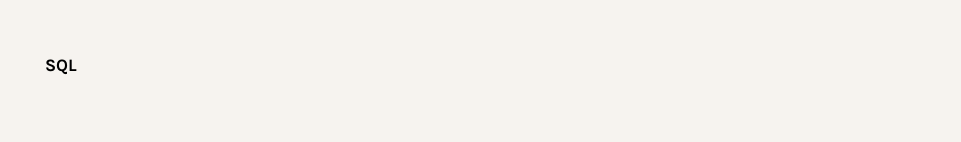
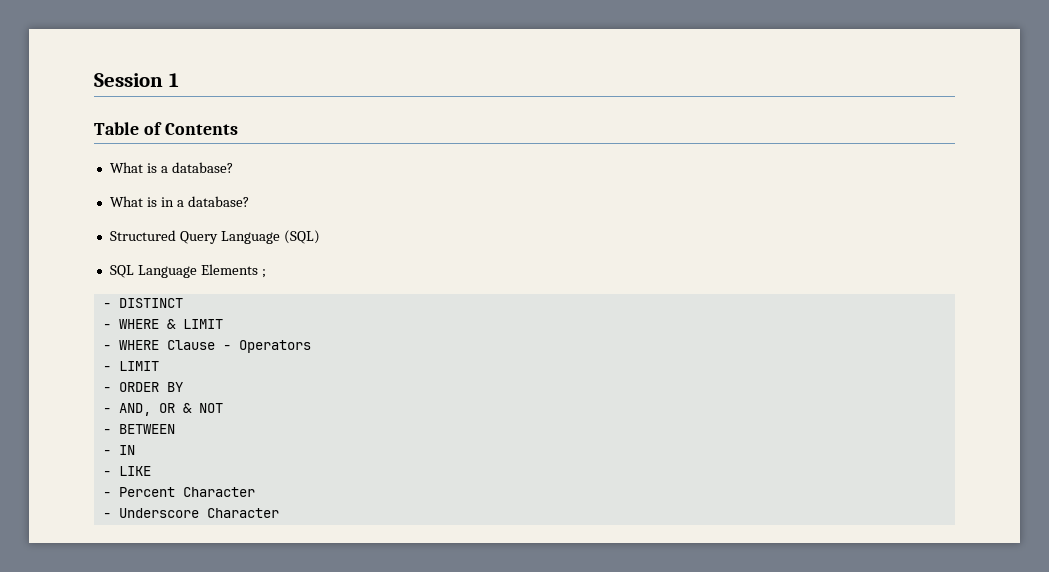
[45,59,77,75] SQL -> [94,73,179,87] [94,122,238,135] [109,162,233,173] [109,196,249,207] [109,230,320,244] [109,264,266,278] [102,298,183,308] [102,319,223,329] [102,340,311,353] [102,361,159,371] [102,382,183,392] [102,403,223,416] [102,424,175,434] [102,445,135,455] [102,466,151,476] [102,487,255,497] [102,508,279,518] Session 1 // Table of Contents // What is a database? // What is in a database? // Structured Query Language (SQL) // SQL Language Elements ; // - DISTINCT // - WHERE & LIMIT // - WHERE Clause - Operators // - LIMIT // - ORDER BY // - AND, OR & NOT // - BETWEEN // - IN // - LIKE // - Percent Character // - Underscore Character

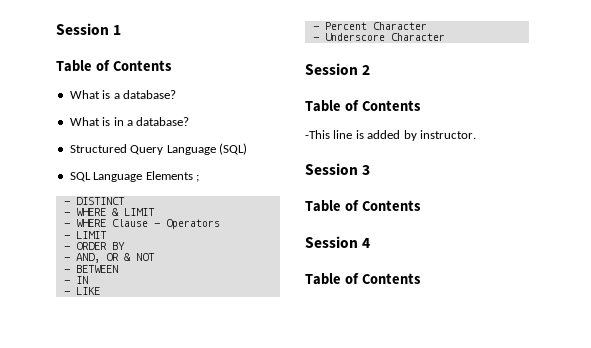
(279, 513) none -> [305,63,371,75] [305,100,421,112] [305,130,476,141] [305,163,371,175] [305,200,421,212] [305,236,371,248] [305,273,421,285] // Session 2 // Table of Contents // -This line is added by instructor. // Session 3 // Table of Contents // Session 4 // Table of Contents

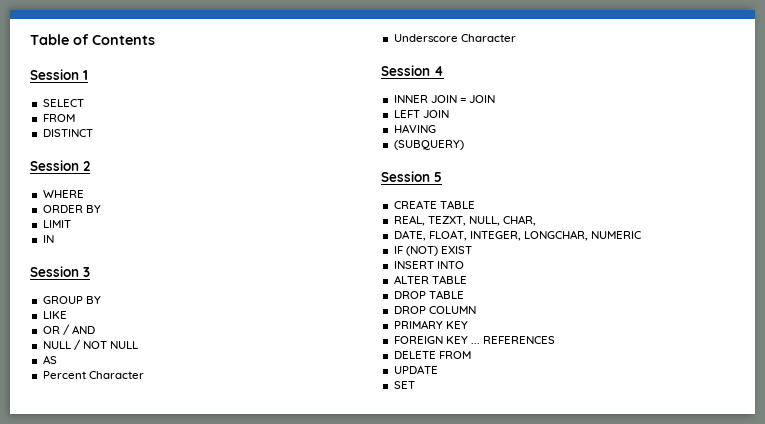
[56,23,122,35] [56,60,172,72] [69,90,176,99] [69,117,190,126] [69,143,247,155] [69,171,199,182] [63,197,125,205] [63,208,155,216] [63,219,220,229] [63,231,107,239] [63,242,125,250] [63,253,155,263] [63,265,118,273] [63,276,88,284] [63,287,100,295] [312,22,427,30] [312,33,445,41] [305,63,371,75] [305,100,421,112] [305,130,476,141] [305,163,371,175] [305,200,421,212] [305,236,371,248] [305,273,421,285] Session 1 // Table of Contents // What is a database? // What is in a database? // Structured Query Language (SQL) // SQL Language Elements ; // - DISTINCT // - WHERE & LIMIT // - WHERE Clause - Operators // - LIMIT // - ORDER BY // - AND, OR & NOT // - BETWEEN // - IN // - LIKE // - Percent Character // - Underscore Character // Session 2 // Table of Contents // -This line is added by instructor. // Session 3 // Table of Contents // Session 4 // Table of Contents -> [30,34,155,45] [30,69,88,80] [42,99,84,107] [42,114,75,122] [42,129,93,137] [30,160,90,171] [42,190,84,198] [42,205,101,213] [42,220,71,228] [42,235,54,243] [30,266,90,277] [42,296,101,304] [42,311,67,319] [42,324,95,335] [42,339,138,350] [42,355,57,364] [42,371,144,379] [393,34,516,42] [381,65,444,76] [393,95,495,103] [393,110,449,118] [393,124,436,133] [393,140,464,150] [381,171,442,182] [393,200,475,209] [393,215,536,226] [393,230,642,241] [393,246,472,256] [393,261,464,269] [393,275,467,284] [393,290,464,299] [393,306,476,314] [393,320,468,329] [393,336,555,344] [393,351,471,359] [393,365,438,374] [393,381,415,389] Table of Contents // Session 1 // SELECT // FROM // DISTINCT // Session 2 // WHERE // ORDER BY // LIMIT // IN // Session 3 // GROUP BY // LIKE // OR / AND // NULL / NOT NULL // AS // Percent Character // Underscore Character // Session 4 // INNER JOIN = JOIN // LEFT JOIN // HAVING // (SUBQUERY) // Session 5 // CREATE TABLE // REAL, TEZXT, NULL, CHAR, // DATE, FLOAT, INTEGER, LONGCHAR, NUMERIC // IF (NOT) EXIST // INSERT INTO // ALTER TABLE // DROP TABLE // DROP COLUMN // PRIMARY KEY // FOREIGN KEY ... REFERENCES // DELETE FROM // UPDATE // SET

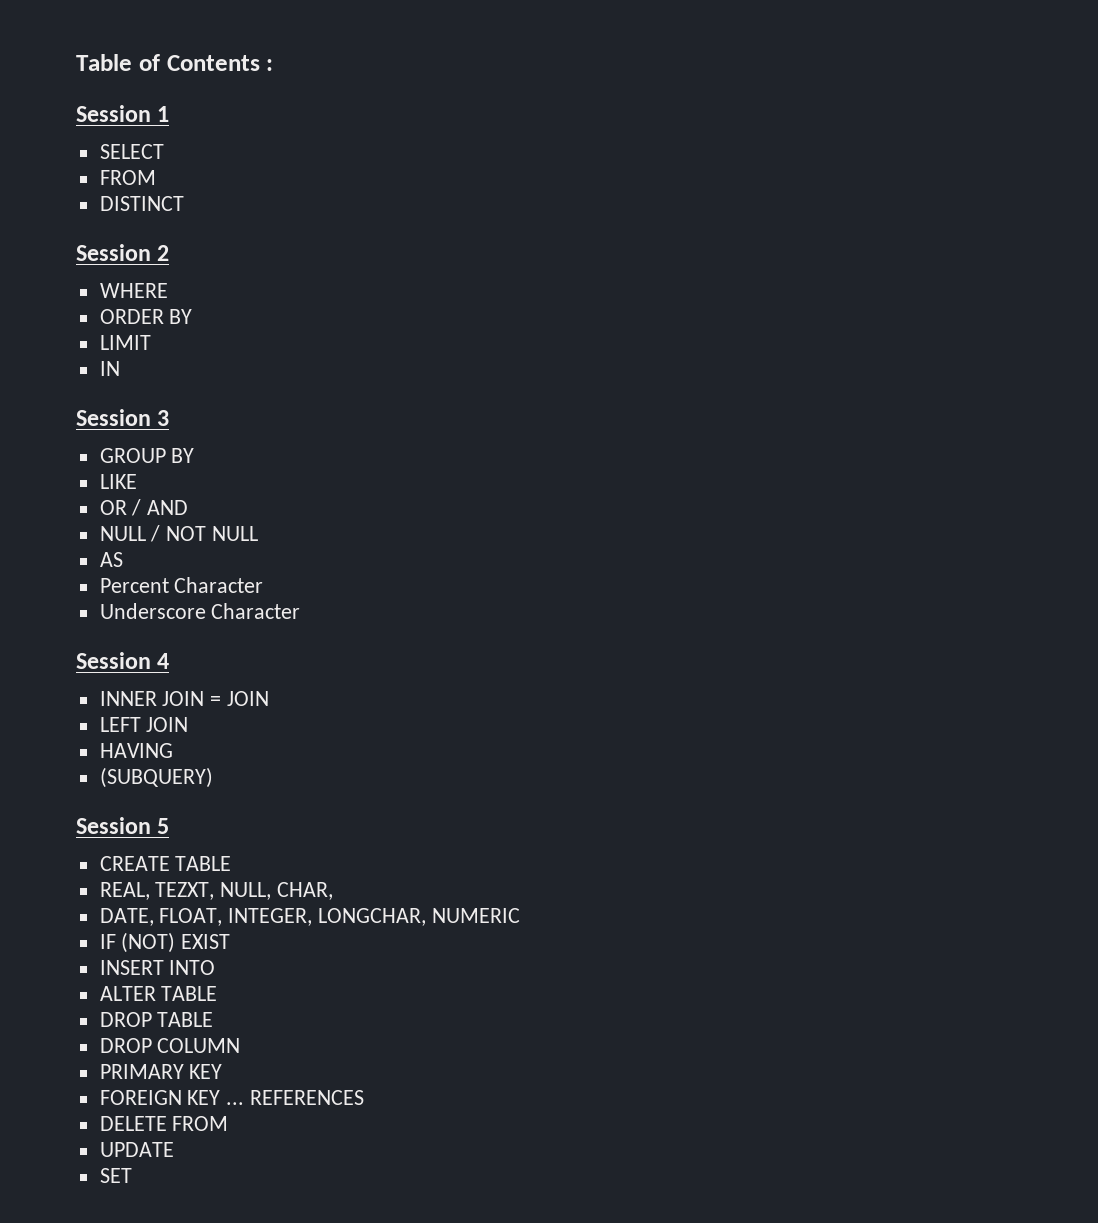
(155, 40) none -> [266,59,274,71] :

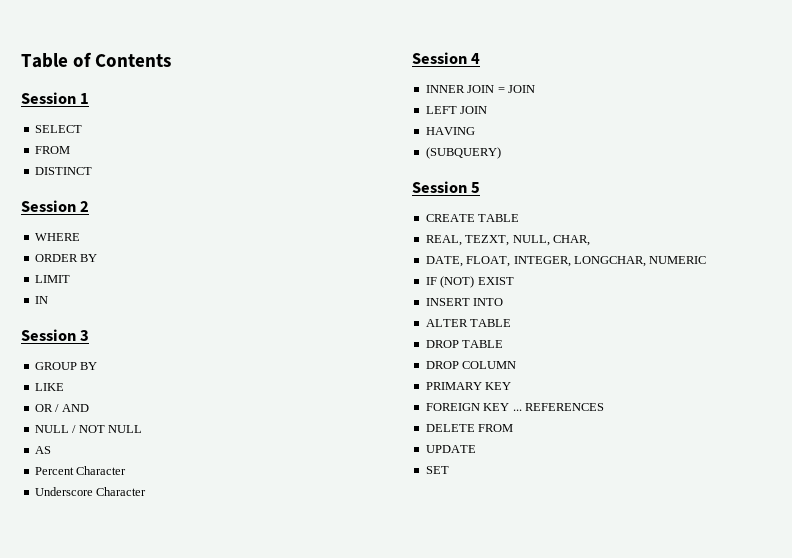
[266,59,274,71] : -> (172, 60) none

